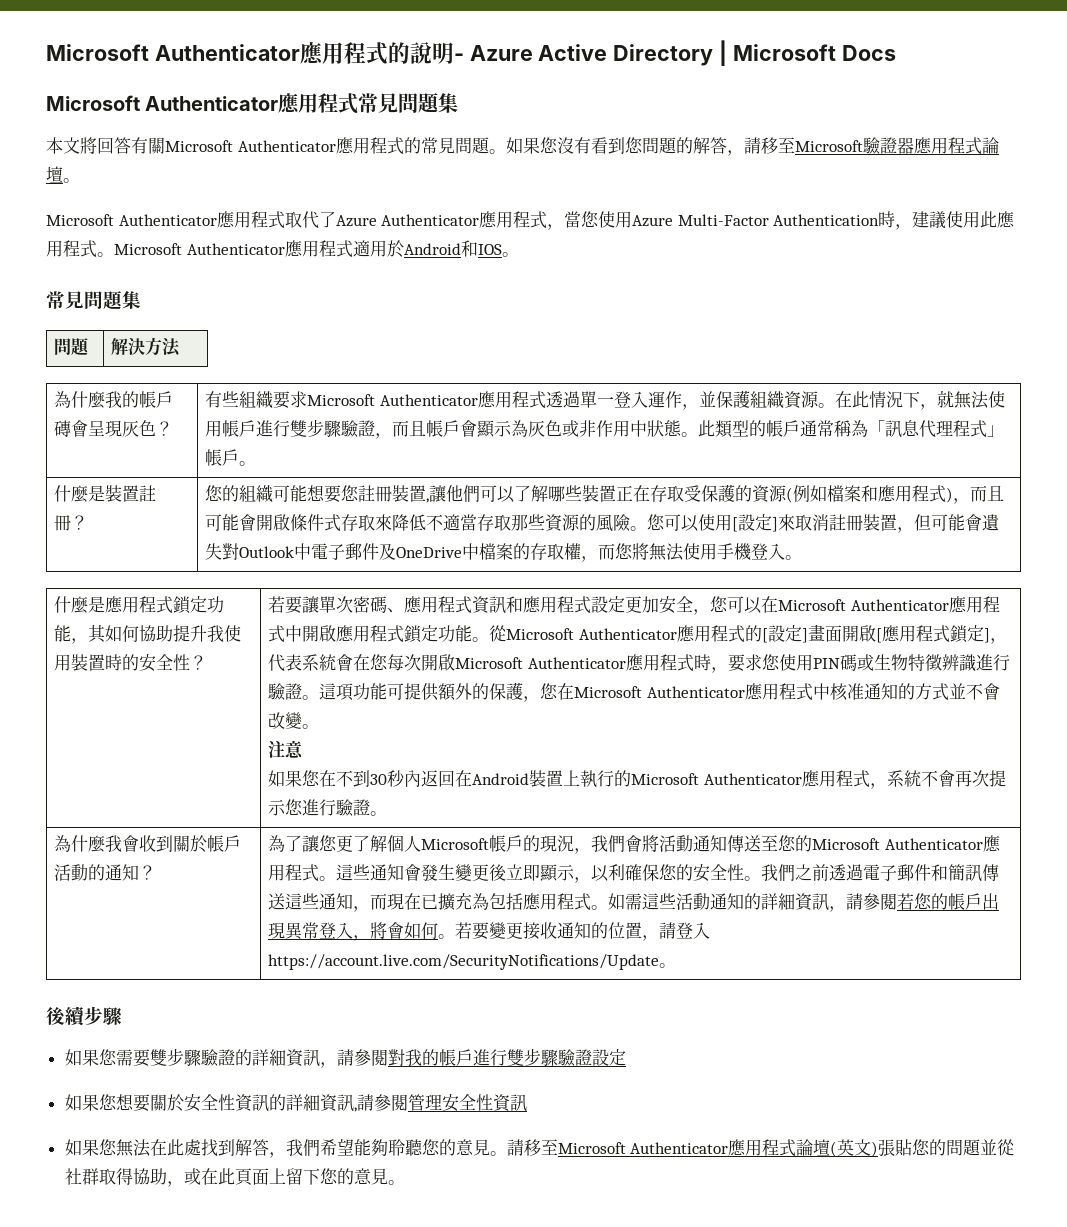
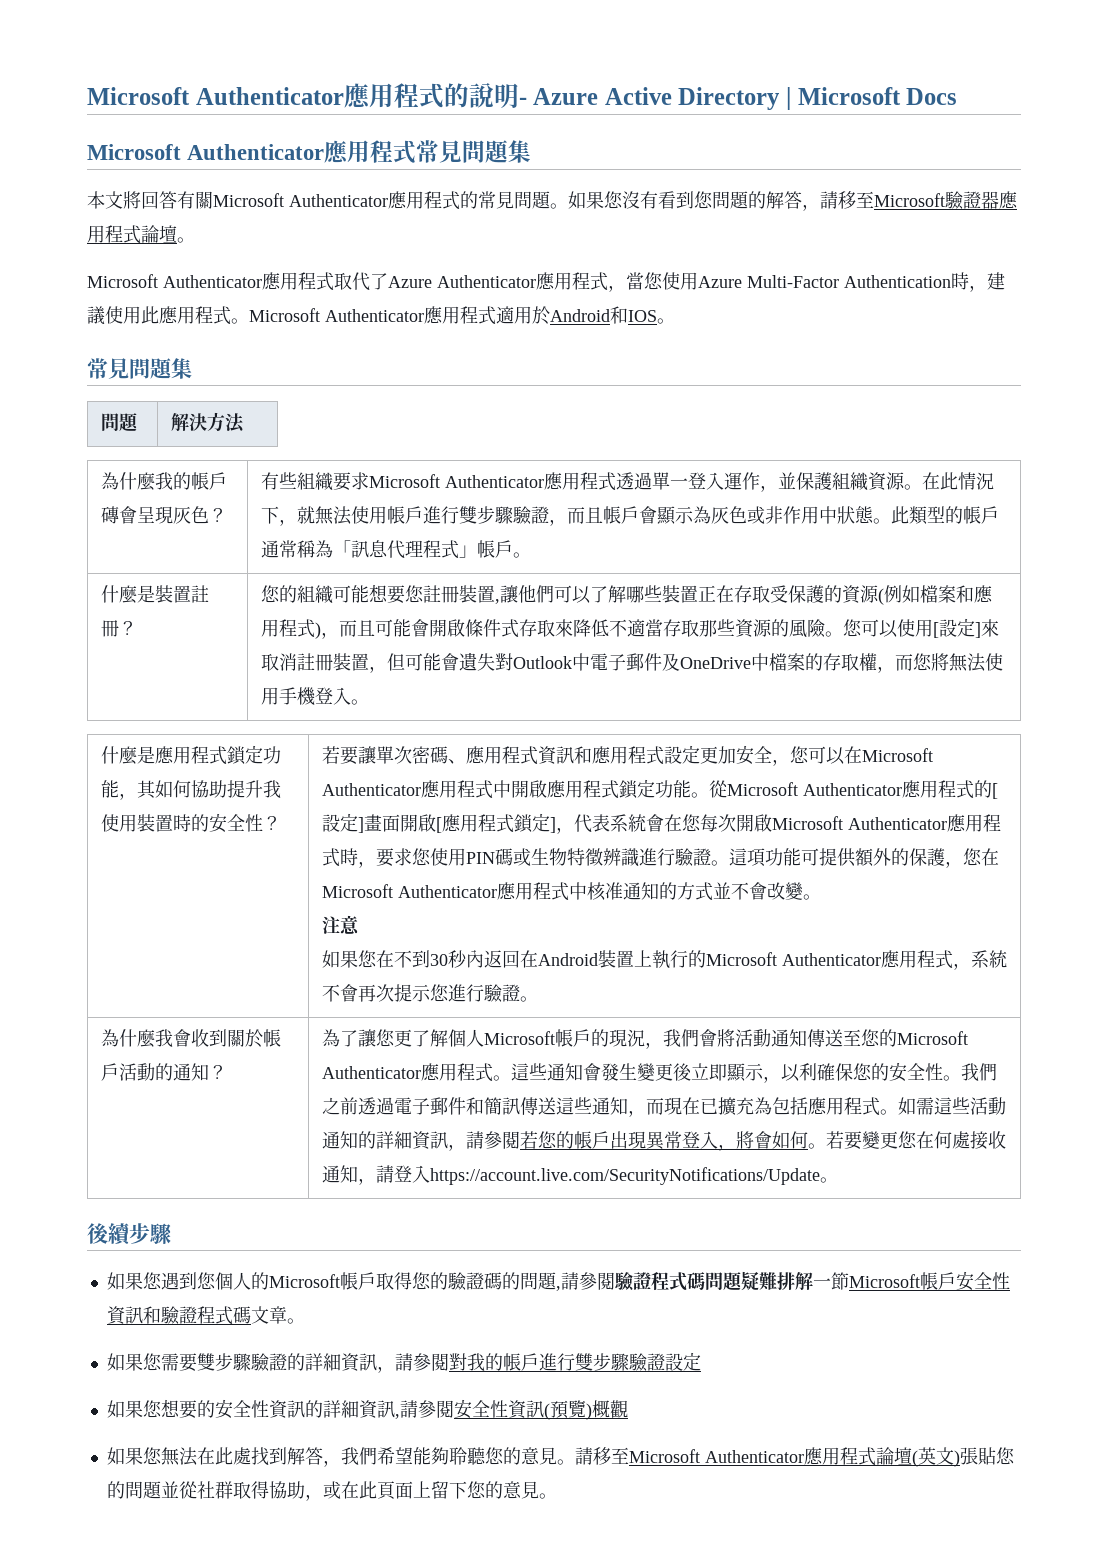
(524, 930) none -> [897,1131,970,1149] 您在何處
[591,922,643,939] 的位置 -> (358, 1174) none
(122, 1016) none -> [106,1271,1010,1291] [106,1306,305,1325] // 如果您遇到您個人的Microsoft帳戶取得您的驗證碼的問題,請參閱驗證程式碼問題疑難排解一節Microsoft帳戶安全性資訊和驗證程式碼文章。
[149,1094,184,1112] 關於 -> [196,1400,215,1418] 的
[407,1094,527,1112] 管理安全性資訊 -> [453,1399,628,1420] 安全性資訊(預覽)概觀

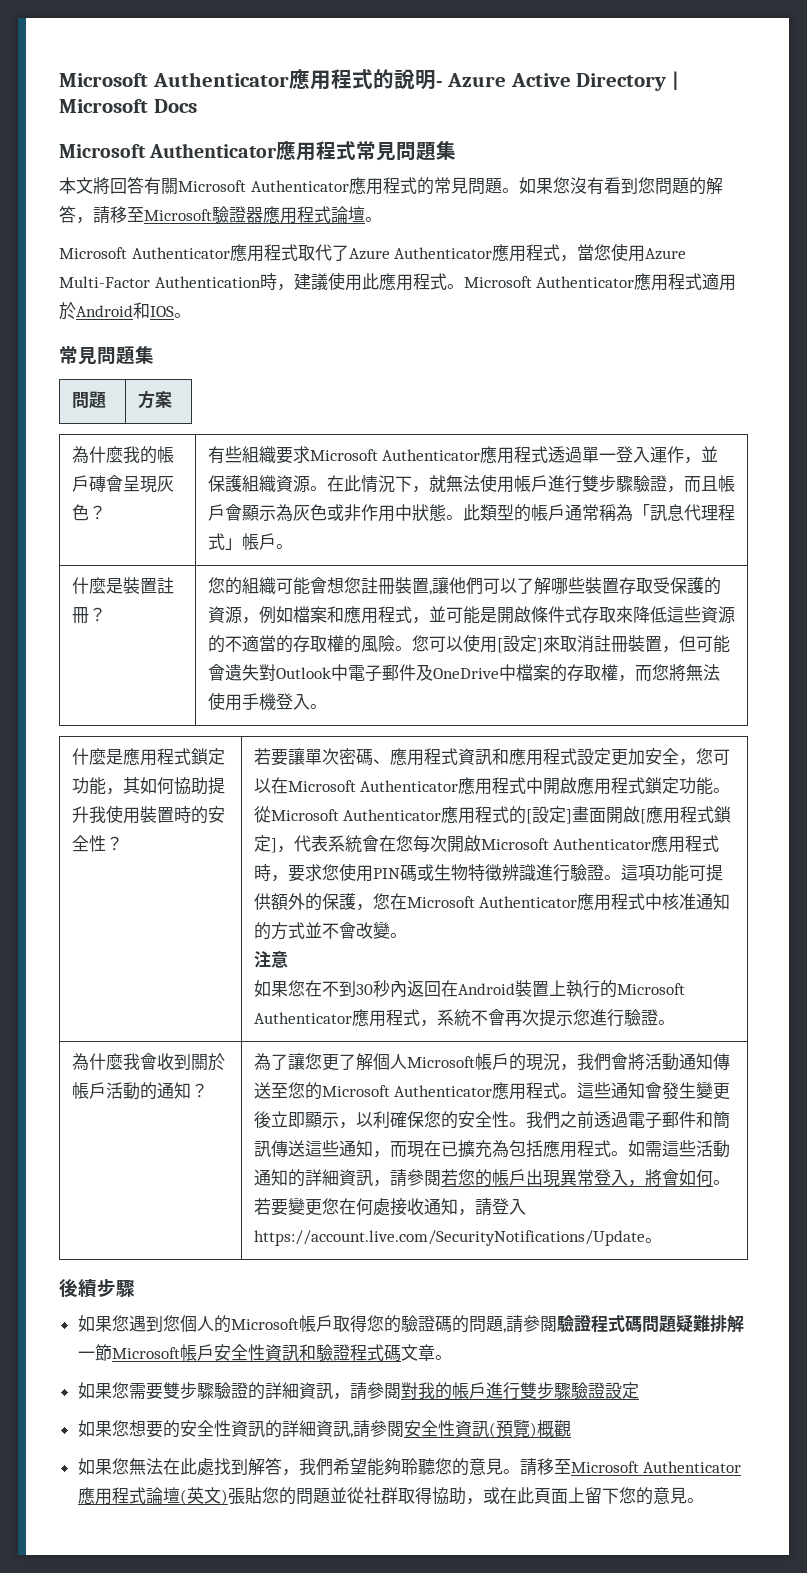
[170,412,245,433] 解決方法 -> [137,390,172,409] 方案
[368,584,405,604] 想要 -> [309,577,344,594] 會想
[697,585,734,603] 正在 -> (619, 586) none
[877,588,884,605] ( -> [241,617,259,624] ，
[314,619,429,639] )，而且可能會 -> [411,606,497,624] ，並可能是
[608,619,772,638] 不適當存取那些資源 -> [666,606,735,624] [207,635,344,653] 這些資源的不適當的存取權

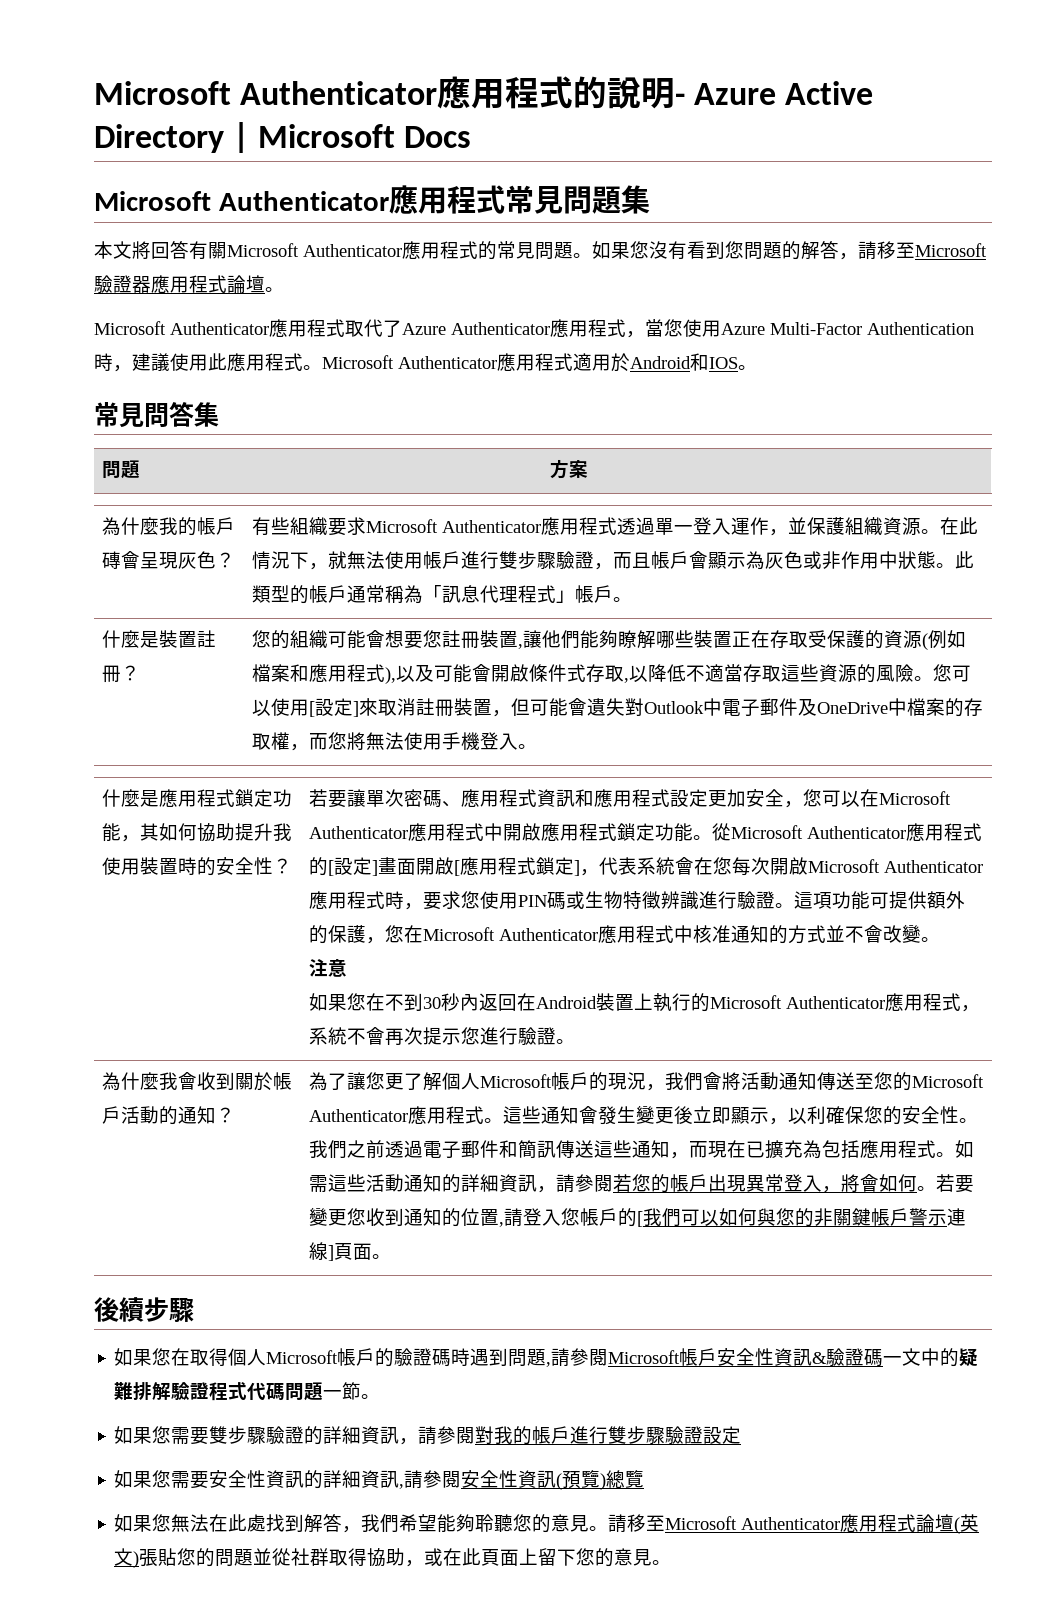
[116,346,135,365] 題 -> [169,402,194,427] 答
(344, 585) none -> [404,631,424,649] 要
[482,578,534,594] 可以了 -> [580,630,638,649] 能夠瞭
(619, 586) none -> [732,630,771,648] 正在
[241,617,259,624] ， -> [922,633,929,650] (
[411,606,735,624] [207,635,344,653] ，並可能是開啟條件式存取來降低這些資源的不適當的存取權 -> [385,664,858,684] ),以及可能會開啟條件式存取,以降低不適當存取這些資源
[338,1198,526,1216] [253,1230,645,1246] 在何處接收通知，請登入https://account.live.com/SecurityNotifications/Update -> [366,1208,967,1227] [309,1242,373,1261] 收到通知的位置,請登入您帳戶的[我們可以如何與您的非關鍵帳戶警示連線]頁面
[128,1315,384,1333] 遇到您個人的Microsoft帳戶取得您 -> [171,1348,376,1366] 在取得個人Microsoft帳戶
[451,1315,469,1333] 的 -> [451,1348,509,1366] 時遇到
[556,1315,744,1333] [77,1344,112,1361] 驗證程式碼問題疑難排解一節 -> (609, 1357) none
[298,1344,435,1362] 和驗證程式碼文章 -> [812,1348,979,1367] [114,1381,362,1401] &驗證碼一文中的疑難排解驗證程式代碼問題一節
[128,1420,180,1438] 想要的 -> [171,1471,210,1489] 需要
[536,1420,571,1438] 概觀 -> [606,1470,645,1488] 總覽

